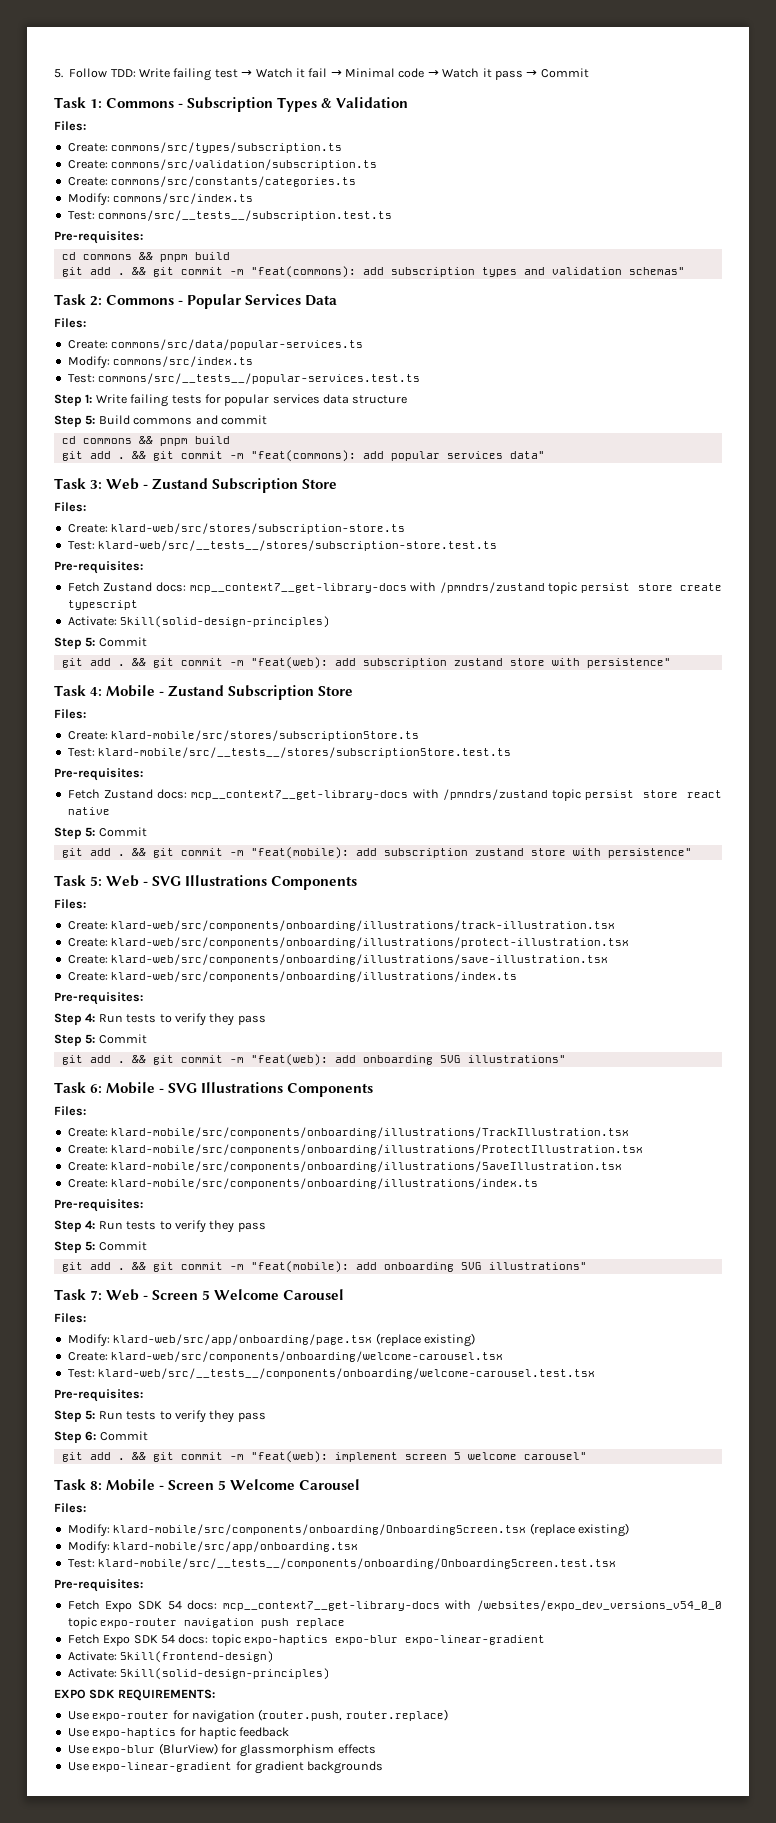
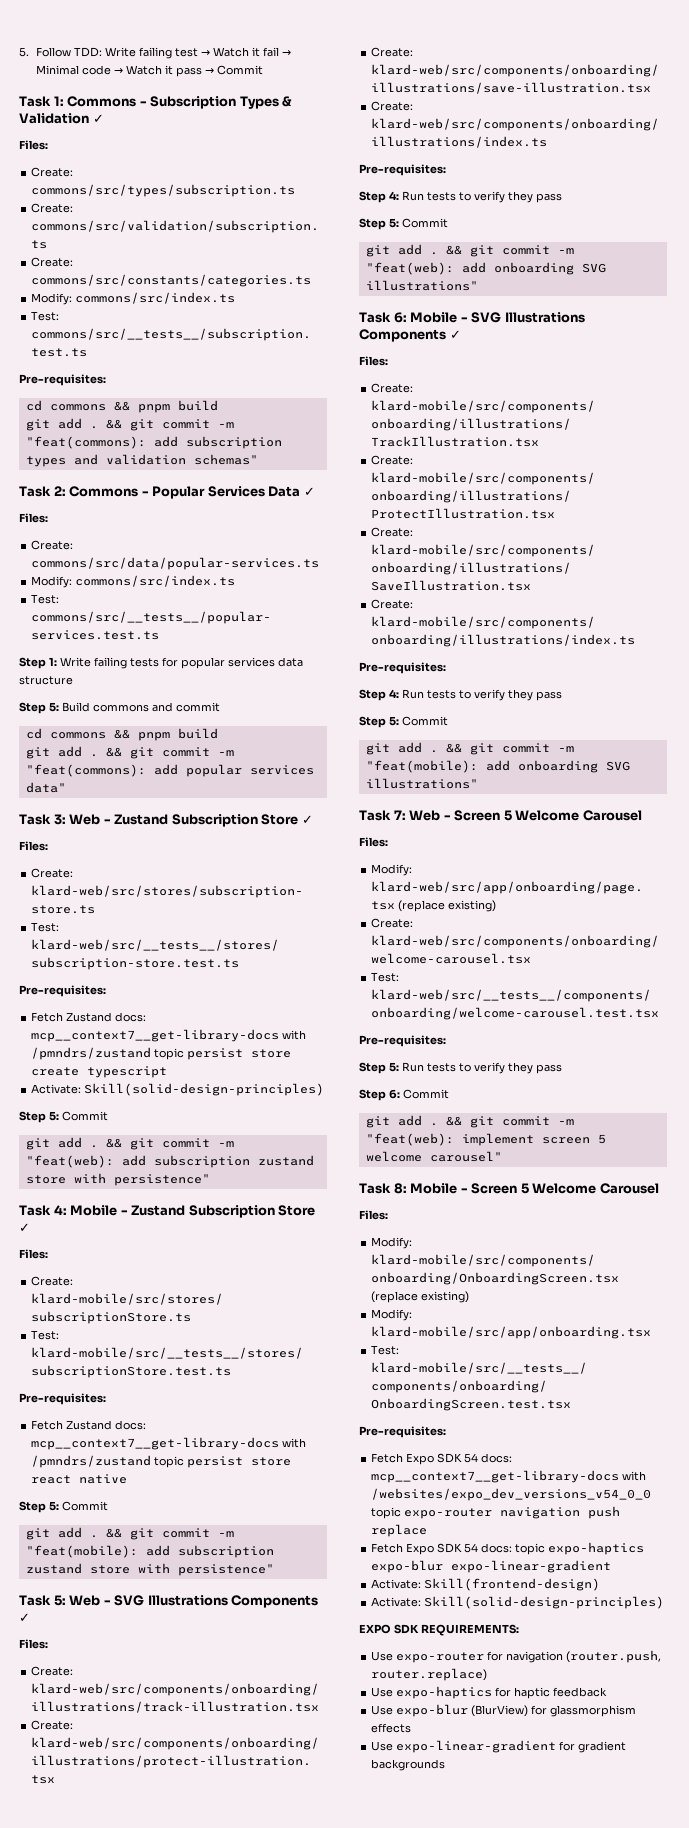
(409, 102) none -> [92,114,104,123] ✓
(338, 300) none -> [303,487,315,496] ✓
(338, 484) none -> [301,815,313,824] ✓
(354, 691) none -> [19,1223,30,1232] ✓
(358, 883) none -> [19,1613,30,1622] ✓
(374, 1090) none -> [449,330,461,339] ✓

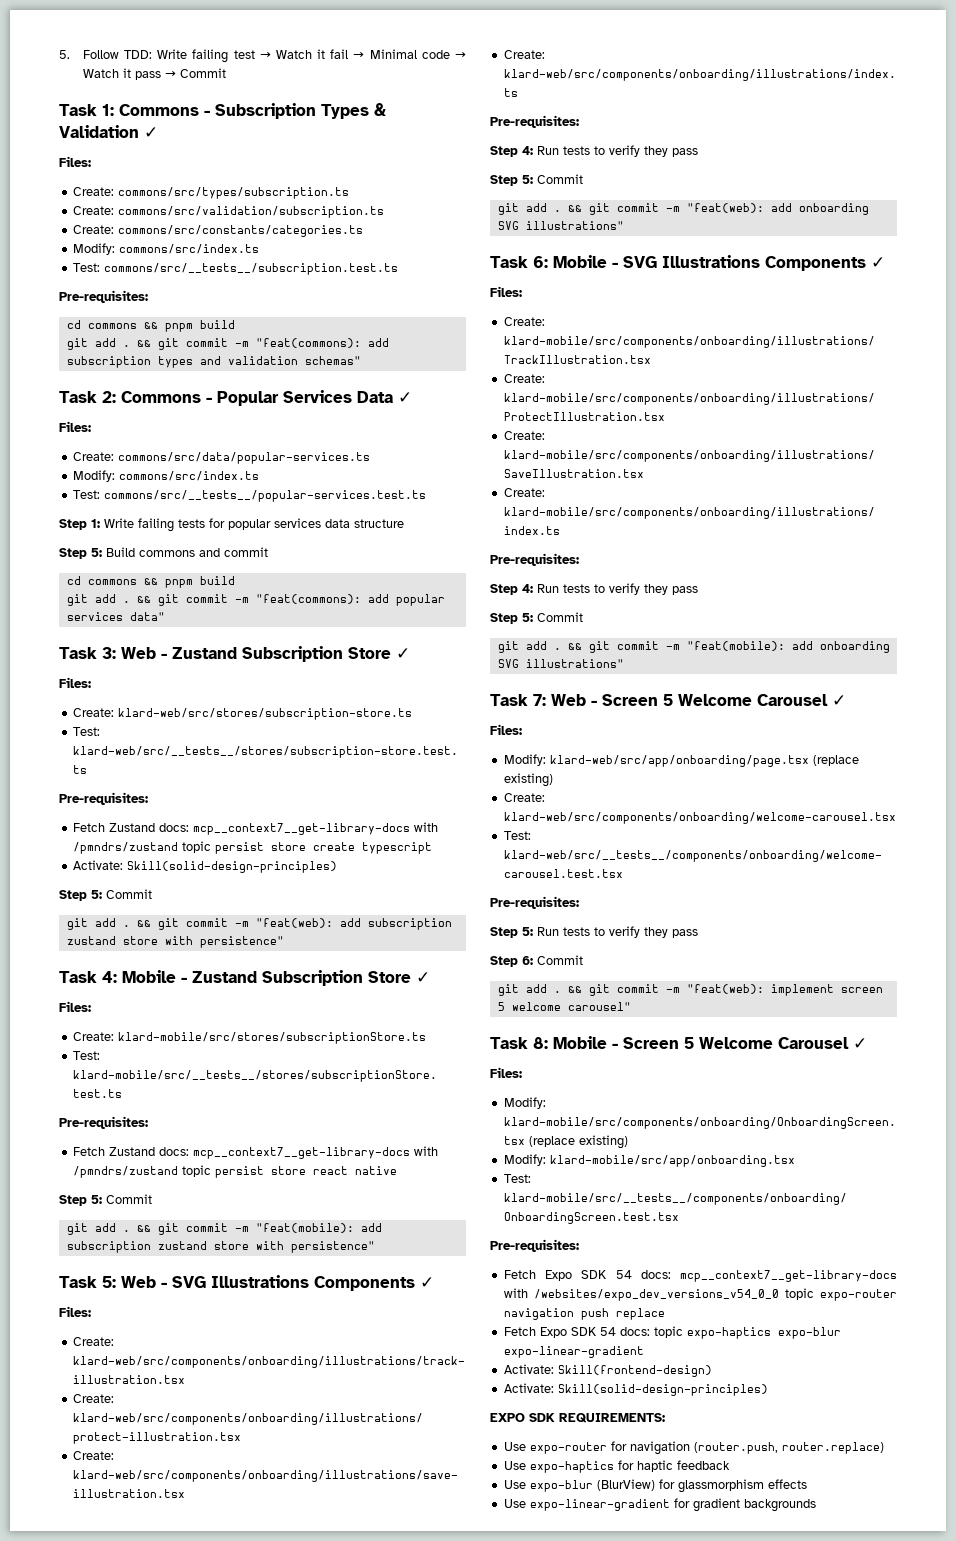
(642, 815) none -> [832,695,846,706] ✓
(659, 1188) none -> [853,1038,867,1049] ✓

